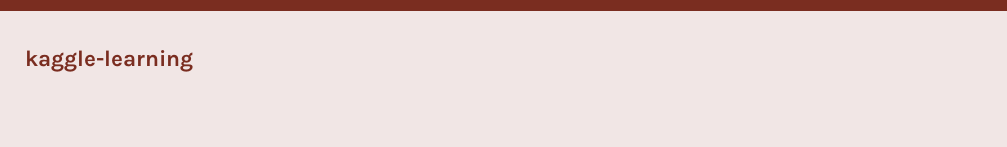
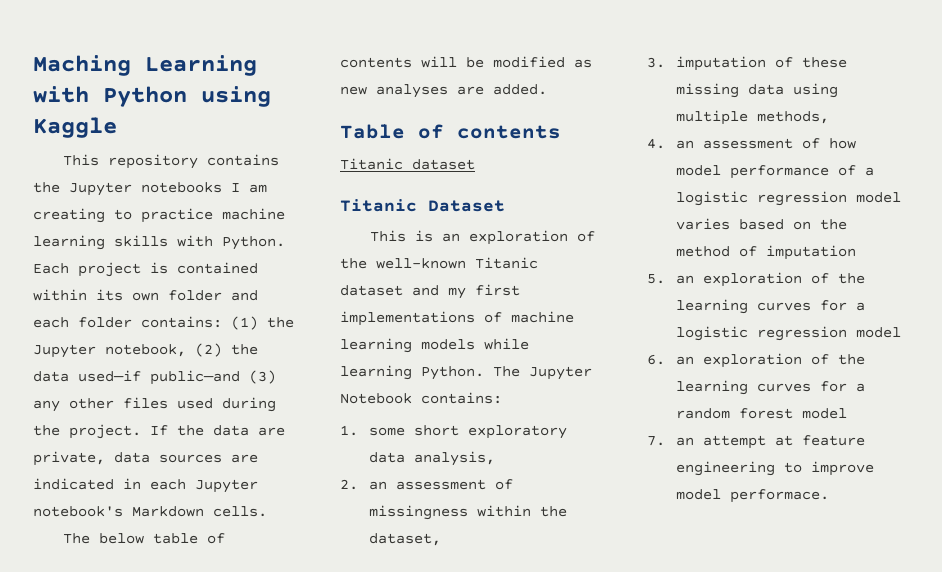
[25,50,193,72] kaggle-learning -> [33,55,257,76] [33,86,271,107] [33,117,117,138] [62,154,279,169] [33,182,267,196] [33,208,285,223] [33,235,285,250] [33,262,258,277] [33,289,258,301] [33,316,294,330] [33,343,258,358] [33,370,276,385] [33,397,276,412] [33,424,285,439] [33,451,258,466] [33,478,258,493] [33,506,267,517] [62,533,225,544] [340,56,592,68] [340,84,547,98] [340,124,561,139] [340,158,475,170] [340,199,505,212] [369,230,595,245] [340,257,538,269] [340,284,520,299] [340,311,574,326] [340,338,529,353] [340,365,592,380] [340,392,502,404] [340,425,567,439] [368,451,495,466] [340,479,513,490] [368,505,567,520] [368,533,441,546] [647,56,847,71] [675,83,838,98] [675,110,829,125] [647,138,856,149] [675,165,874,179] [675,191,901,206] [675,218,847,230] [675,245,856,260] [647,272,865,287] [675,299,865,314] [675,326,901,341] [647,353,865,368] [675,380,865,395] [675,408,847,419] [647,435,865,449] [675,461,874,476] [675,489,829,503] Maching Learning with Python using Kaggle // This repository contains the Jupyter notebooks I am creating to practice machine learning skills with Python. Each project is contained within its own folder and each folder contains: (1) the Jupyter notebook, (2) the data used—if public—and (3) any other files used during the project. If the data are private, data sources are indicated in each Jupyter notebook's Markdown cells. // The below table of contents will be modified as new analyses are added. // Table of contents // Titanic dataset // Titanic Dataset // This is an exploration of the well-known Titanic dataset and my first implementations of machine learning models while learning Python. The Jupyter Notebook contains: // 1. some short exploratory data analysis, // 2. an assessment of missingness within the dataset, // 3. imputation of these missing data using multiple methods, // 4. an assessment of how model performance of a logistic regression model varies based on the method of imputation // 5. an exploration of the learning curves for a logistic regression model // 6. an exploration of the learning curves for a random forest model // 7. an attempt at feature engineering to improve model performace.

